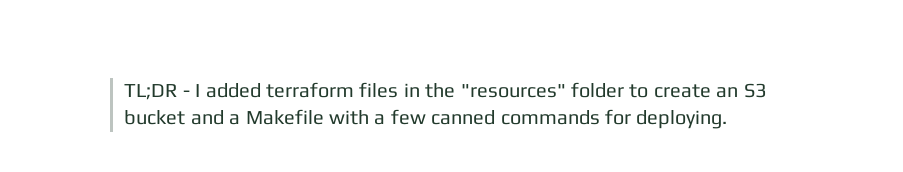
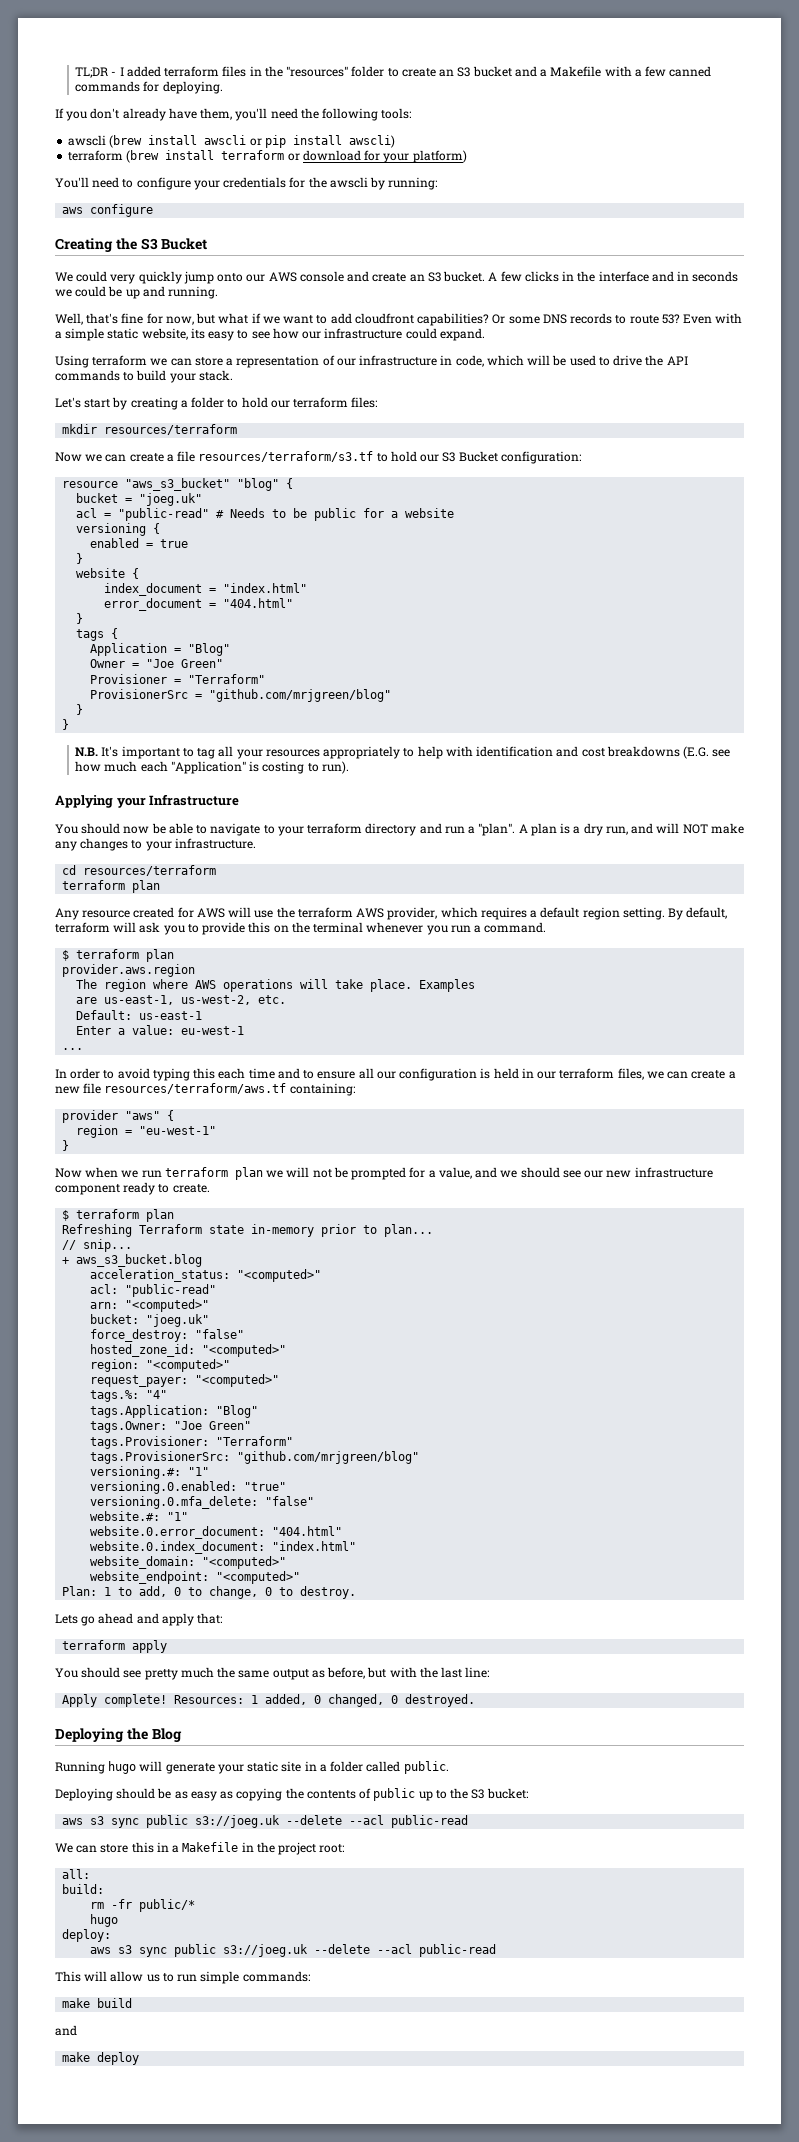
(728, 119) none -> [55,108,412,121] [68,135,395,148] [68,150,467,163] [55,177,438,190] [62,204,154,217] [55,238,208,252] [55,271,739,284] [55,286,219,299] [55,313,743,326] [55,328,485,341] [55,355,688,368] [55,370,233,383] [55,397,378,410] [62,424,238,435] [55,451,581,464] [62,478,294,491] [76,493,203,506] [76,508,455,521] [76,523,161,536] [90,538,189,548] [76,553,84,564] [76,568,140,579] [104,583,308,596] [104,598,294,611] [76,613,84,624] [76,628,119,641] [90,643,231,656] [90,659,224,668] [90,674,266,684] [90,689,392,702] [76,704,84,715] [62,719,70,730] [75,746,731,759] [75,761,349,774] [55,794,240,808] [55,823,744,836] [55,838,256,851] [62,865,217,876] [62,880,161,893] [55,907,728,920] [55,922,547,935] [62,949,175,962] [62,964,196,977] [76,979,476,992] [76,995,287,1005] [76,1010,203,1020] [76,1025,245,1035] [62,1048,84,1050] [55,1068,736,1081] [55,1083,355,1096] [62,1110,175,1123] [76,1125,217,1138] [62,1140,70,1151] [55,1167,713,1180] [55,1182,210,1195] [62,1209,175,1222] [62,1224,434,1237] [62,1239,133,1252] [62,1254,203,1267] [90,1269,322,1282] [90,1284,217,1297] [90,1299,210,1312] [90,1314,210,1327] [90,1329,245,1342] [90,1344,287,1357] [90,1359,231,1372] [90,1374,280,1387] [90,1390,168,1402] [90,1405,259,1418] [90,1421,252,1433] [90,1436,294,1449] [90,1451,420,1464] [90,1466,210,1479] [90,1481,287,1494] [90,1496,315,1509] [90,1511,189,1521] [90,1526,343,1539] [90,1541,357,1554] [90,1556,287,1569] [90,1571,301,1584] [62,1586,357,1599] [55,1613,223,1626] [62,1640,168,1653] [55,1667,490,1680] [62,1694,476,1707] [55,1728,182,1742] [55,1761,449,1774] [55,1788,528,1801] [62,1815,469,1828] [55,1842,345,1855] [62,1869,91,1879] [62,1884,105,1894] [90,1899,196,1912] [90,1914,119,1927] [62,1929,112,1942] [90,1944,497,1957] [55,1971,310,1984] [62,1998,133,2008] [55,2025,77,2036] [62,2052,140,2065] // If you don't already have them, you'll need the following tools: // awscli (brew install awscli or pip install awscli) // terraform (brew install terraform or download for your platform) // You'll need to configure your credentials for the awscli by running: // aws configure // Creating the S3 Bucket // We could very quickly jump onto our AWS console and create an S3 bucket. A few clicks in the interface and in seconds we could be up and running. // Well, that's fine for now, but what if we want to add cloudfront capabilities? Or some DNS records to route 53? Even with a simple static website, its easy to see how our infrastructure could expand. // Using terraform we can store a representation of our infrastructure in code, which will be used to drive the API commands to build your stack. // Let's start by creating a folder to hold our terraform files: // mkdir resources/terraform // Now we can create a file resources/terraform/s3.tf to hold our S3 Bucket configuration: // resource "aws_s3_bucket" "blog" { // bucket = "joeg.uk" // acl = "public-read" # Needs to be public for a website // versioning { // enabled = true // } // website { // index_document = "index.html" // error_document = "404.html" // } // tags { // Application = "Blog" // Owner = "Joe Green" // Provisioner = "Terraform" // ProvisionerSrc = "github.com/mrjgreen/blog" // } // } // N.B. It's important to tag all your resources appropriately to help with identification and cost breakdowns (E.G. see how much each "Application" is costing to run). // Applying your Infrastructure // You should now be able to navigate to your terraform directory and run a "plan". A plan is a dry run, and will NOT make any changes to your infrastructure. // cd resources/terraform // terraform plan // Any resource created for AWS will use the terraform AWS provider, which requires a default region setting. By default, terraform will ask you to provide this on the terminal whenever you run a command. // $ terraform plan // provider.aws.region // The region where AWS operations will take place. Examples // are us-east-1, us-west-2, etc. // Default: us-east-1 // Enter a value: eu-west-1 // ... // In order to avoid typing this each time and to ensure all our configuration is held in our terraform files, we can create a new file resources/terraform/aws.tf containing: // provider "aws" { // region = "eu-west-1" // } // Now when we run terraform plan we will not be prompted for a value, and we should see our new infrastructure component ready to create. // $ terraform plan // Refreshing Terraform state in-memory prior to plan... // // snip... // + aws_s3_bucket.blog // acceleration_status: "<computed>" // acl: "public-read" // arn: "<computed>" // bucket: "joeg.uk" // force_destroy: "false" // hosted_zone_id: "<computed>" // region: "<computed>" // request_payer: "<computed>" // tags.%: "4" // tags.Application: "Blog" // tags.Owner: "Joe Green" // tags.Provisioner: "Terraform" // tags.ProvisionerSrc: "github.com/mrjgreen/blog" // versioning.#: "1" // versioning.0.enabled: "true" // versioning.0.mfa_delete: "false" // website.#: "1" // website.0.error_document: "404.html" // website.0.index_document: "index.html" // website_domain: "<computed>" // website_endpoint: "<computed>" // Plan: 1 to add, 0 to change, 0 to destroy. // Lets go ahead and apply that: // terraform apply // You should see pretty much the same output as before, but with the last line: // Apply complete! Resources: 1 added, 0 changed, 0 destroyed. // Deploying the Blog // Running hugo will generate your static site in a folder called public. // Deploying should be as easy as copying the contents of public up to the S3 bucket: // aws s3 sync public s3://joeg.uk --delete --acl public-read // We can store this in a Makefile in the project root: // all: // build: // rm -fr public/* // hugo // deploy: // aws s3 sync public s3://joeg.uk --delete --acl public-read // This will allow us to run simple commands: // make build // and // make deploy

